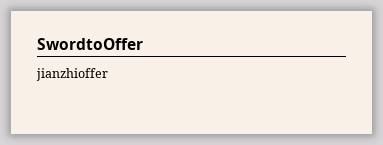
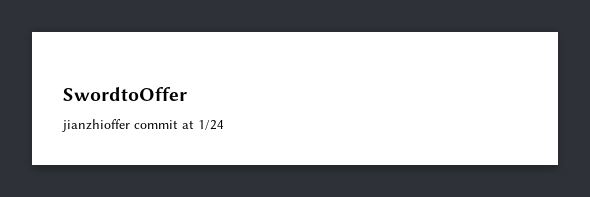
(108, 74) none -> [134,120,224,130] commit at 1/24

